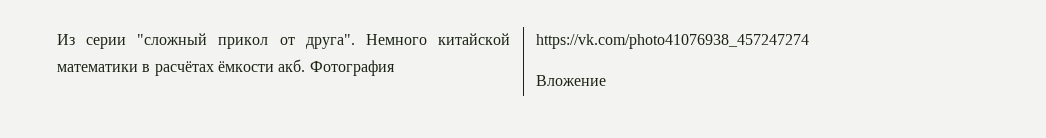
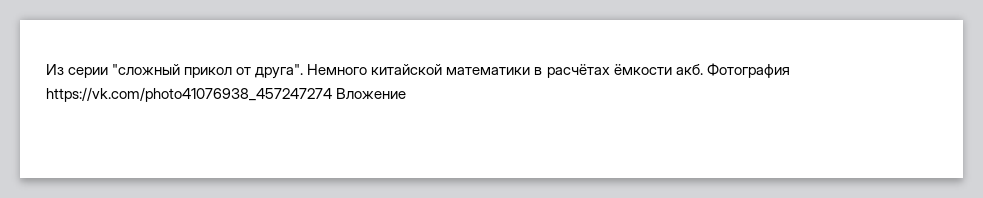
(809, 41) // -> (332, 94) none

